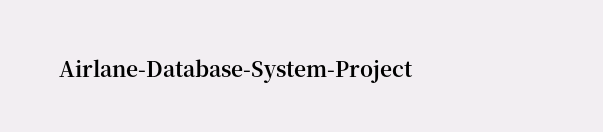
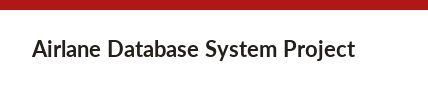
[59,59,413,83] Airlane-Database-System-Project -> [31,40,356,61] Airlane Database System Project

